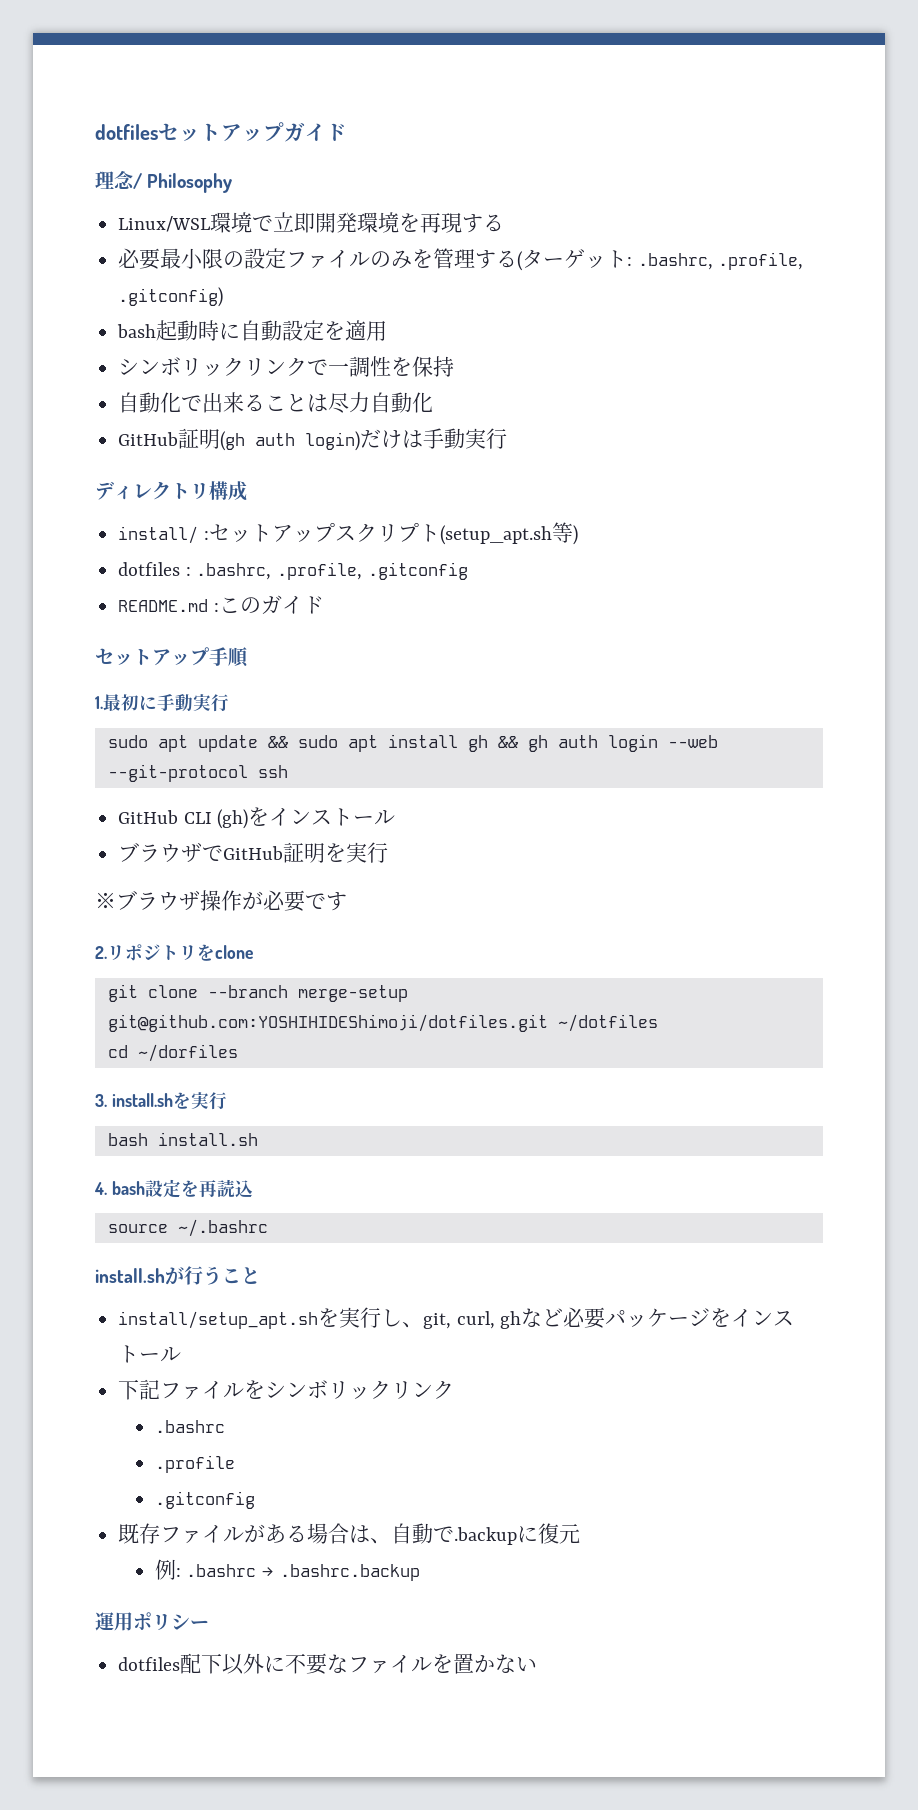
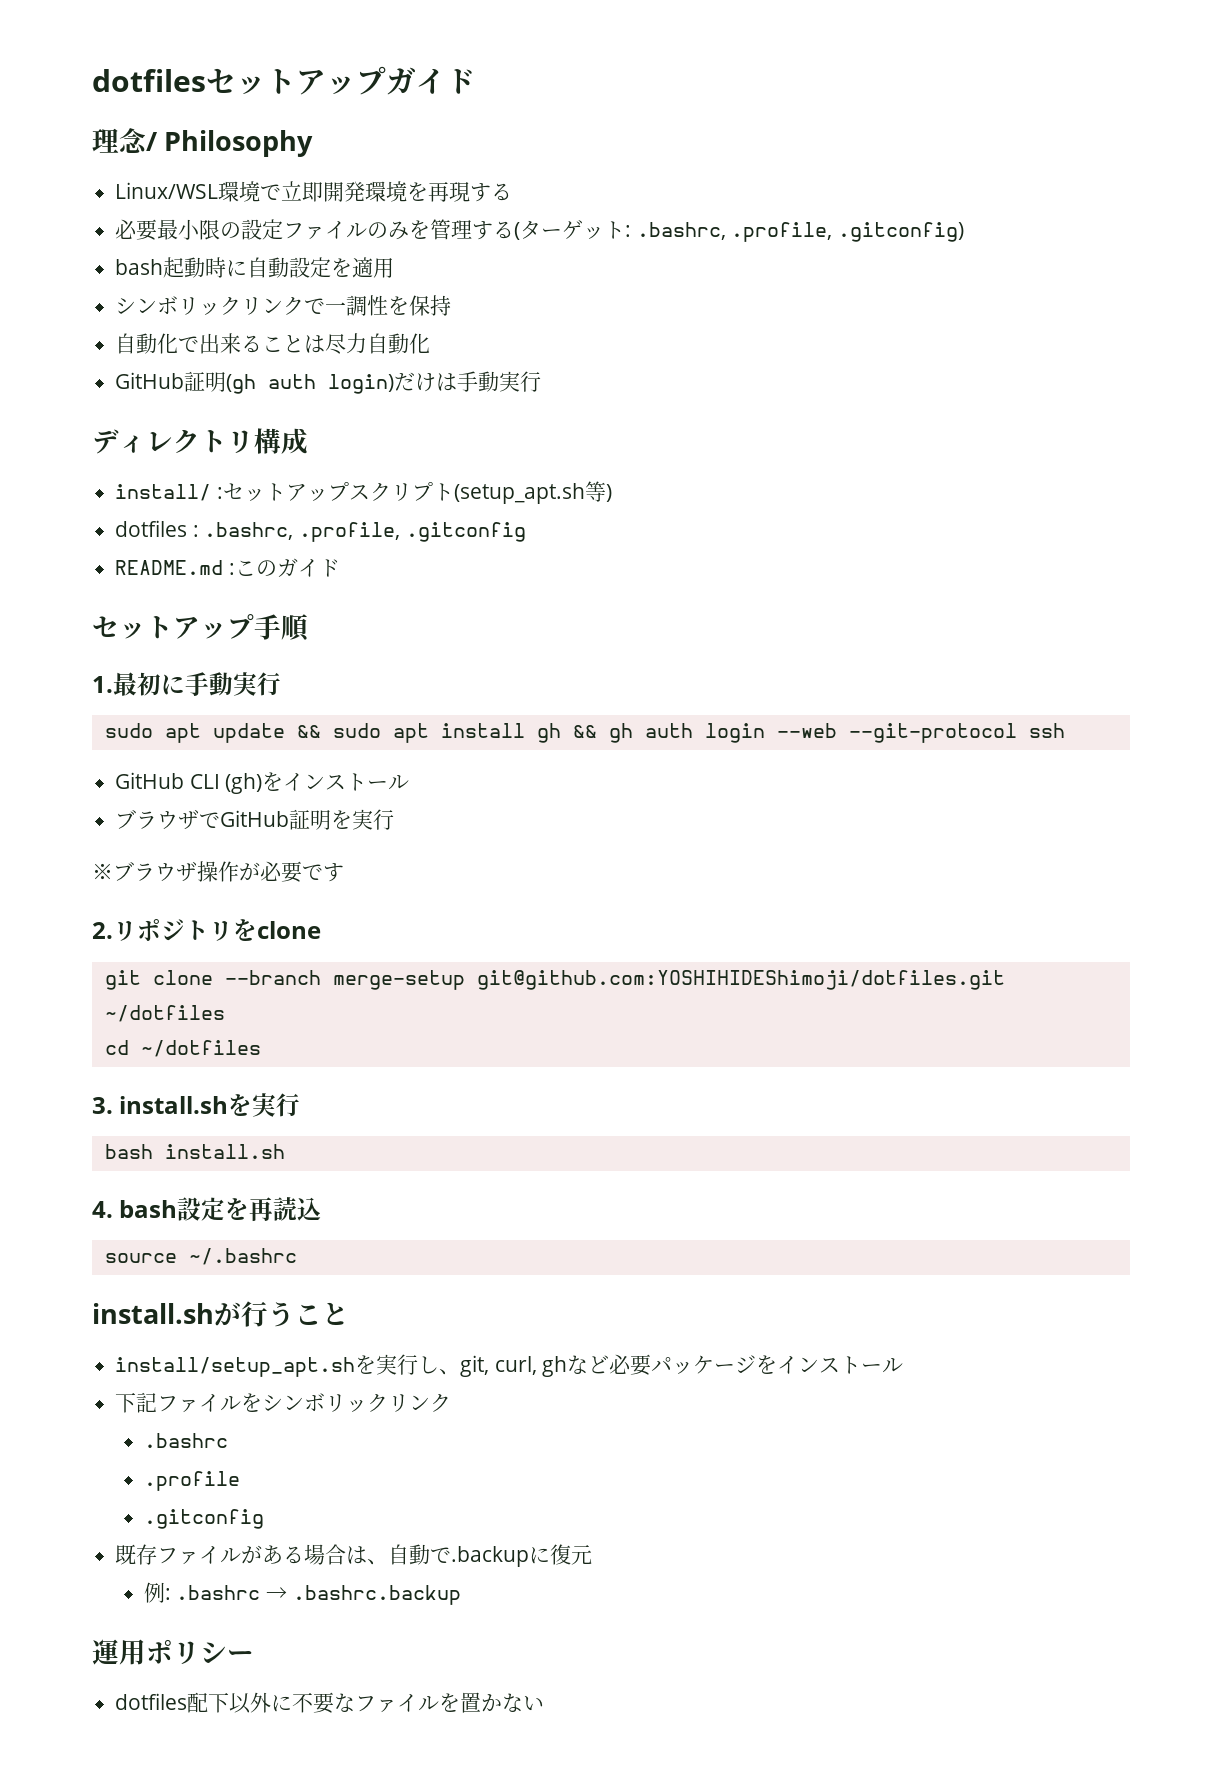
[137,1044,238,1062] ~/dorfiles -> [140,1040,261,1057] ~/dotfiles

